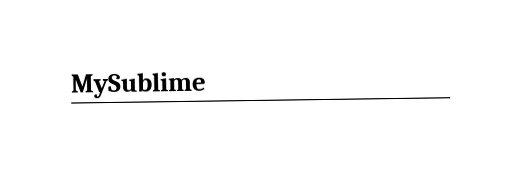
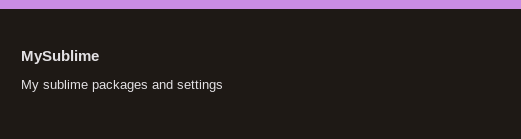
(207, 85) none -> [21,80,223,92] // My sublime packages and settings

